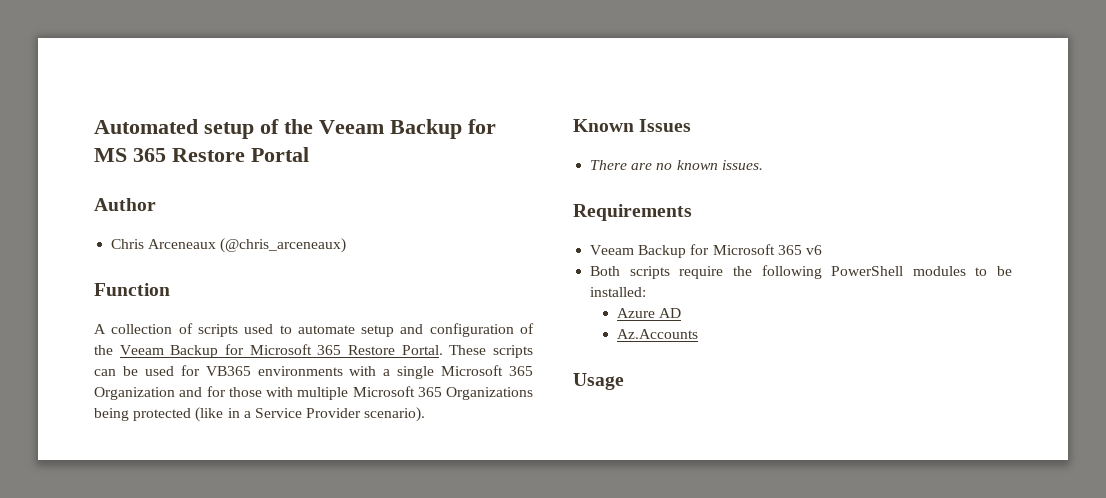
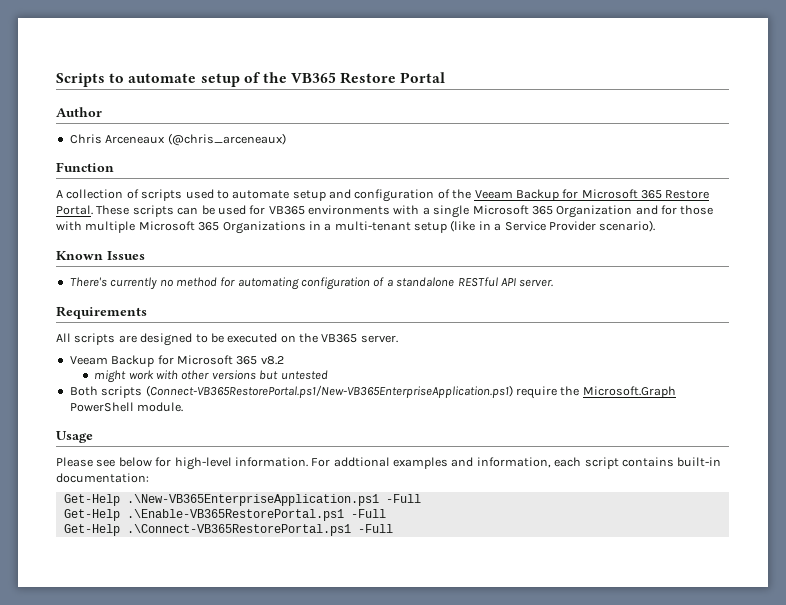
[94,119,496,139] [94,148,166,162] Automated setup of the Veeam Backup for MS 365 -> [56,72,337,87] Scripts to automate setup of the VB365
[94,408,192,421] being protected -> [308,221,447,233] in a multi-tenant setup
[590,160,763,170] [573,204,692,221] [590,244,822,258] There are no known issues. // Requirements // Veeam Backup for Microsoft 365 v6 -> [69,277,554,290] [56,306,147,319] [56,333,398,346] [69,355,284,367] [94,370,328,383] There's currently no method for automating configuration of a standalone RESTful API server. // Requirements // All scripts are designed to be executed on the VB365 server. // Veeam Backup for Microsoft 365 v8.2 // might work with other versions but untested
(670, 272) none -> [145,385,513,398] (Connect-VB365RestorePortal.ps1/New-VB365EnterpriseApplication.ps1)
[761,265,1012,279] [590,287,647,297] [617,308,682,318] [617,329,699,339] [573,373,624,390] following PowerShell modules to be installed: // Azure AD // Az.Accounts // Usage -> [582,386,676,398] [69,402,184,412] [56,431,93,443] [56,457,722,470] [56,473,149,483] [63,494,421,506] [63,509,386,521] [63,524,393,536] Microsoft.Graph PowerShell module. // Usage // Please see below for high-level information. For addtional examples and information, each script contains built-in documentation: // Get-Help .\New-VB365EnterpriseApplication.ps1 -Full // Get-Help .\Enable-VB365RestorePortal.ps1 -Full // Get-Help .\Connect-VB365RestorePortal.ps1 -Full

